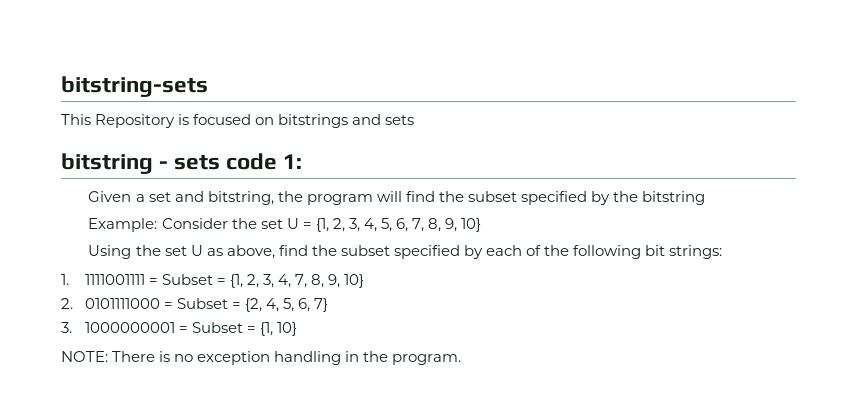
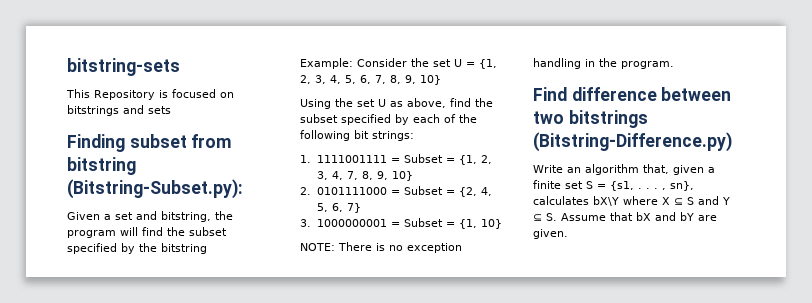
[61,153,303,174] bitstring - sets code 1: -> [67,134,233,152] [67,157,136,175] [67,179,243,199] Finding subset from bitstring (Bitstring-Subset.py):
(462, 359) none -> [533,87,732,101] [533,110,648,128] [533,132,732,152] [533,164,715,175] [533,180,694,191] [533,196,730,206] [533,212,717,221] [533,229,568,239] // Find difference between two bitstrings (Bitstring-Difference.py) // Write an algorithm that, given a finite set S = {s1, . . . , sn}, calculates bX\Y where X ⊆ S and Y ⊆ S. Assume that bX and bY are given.

